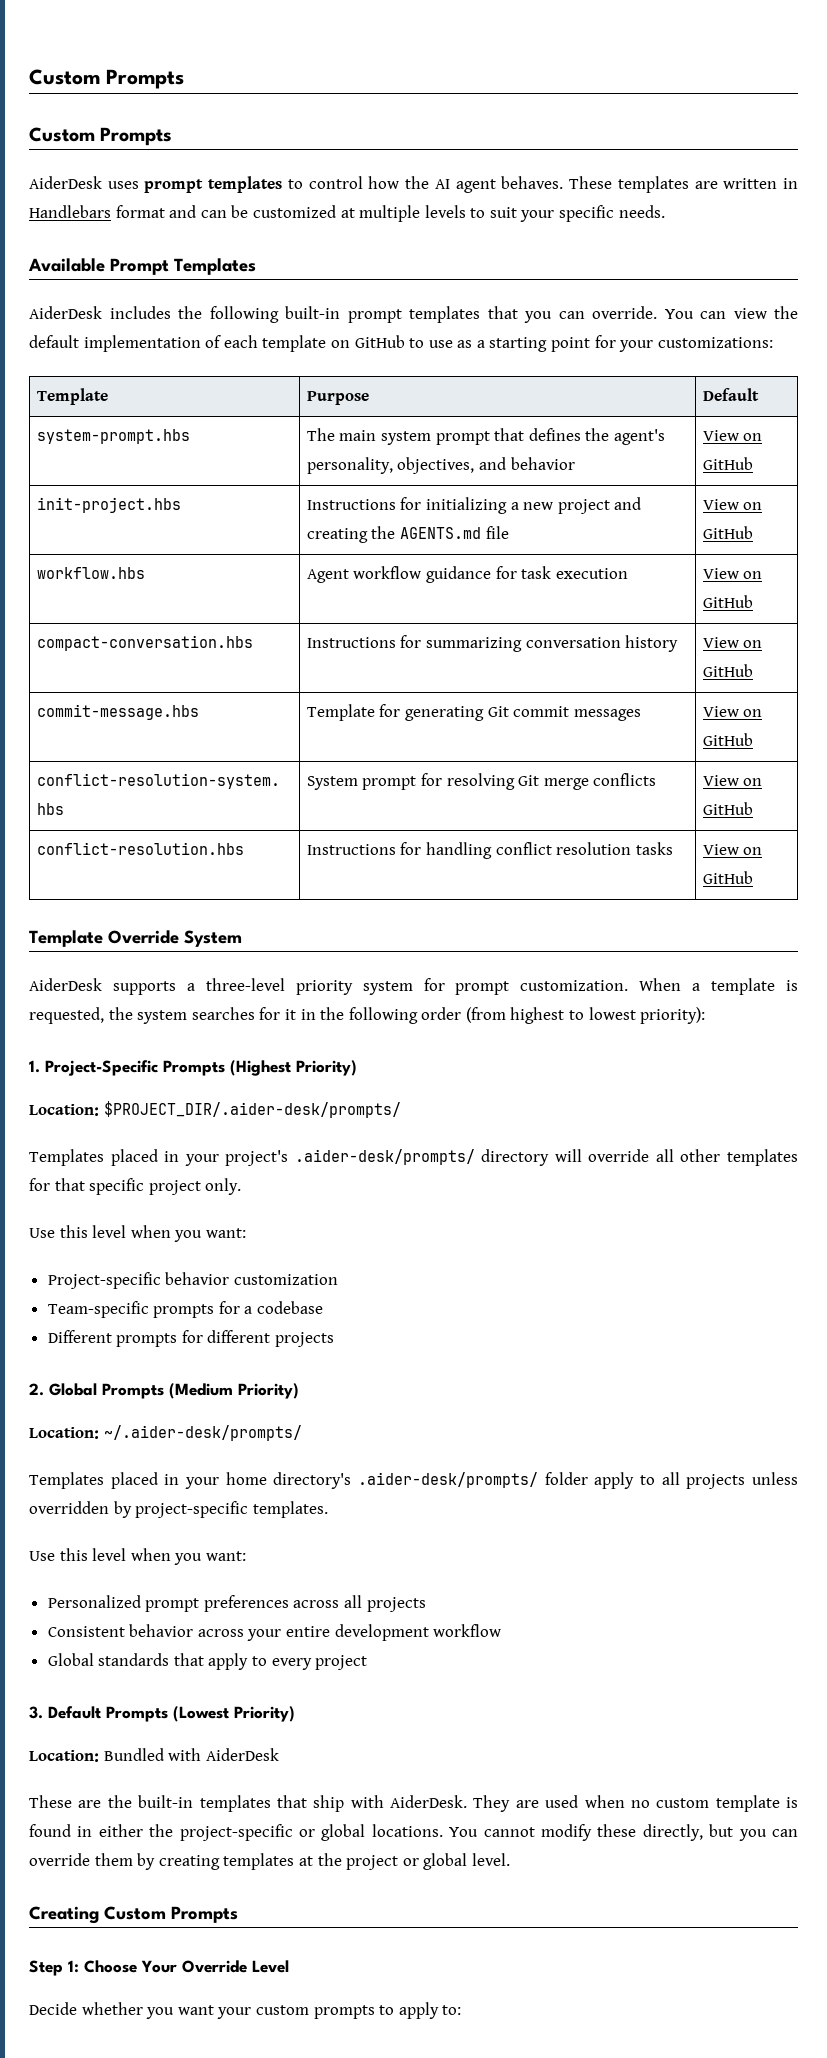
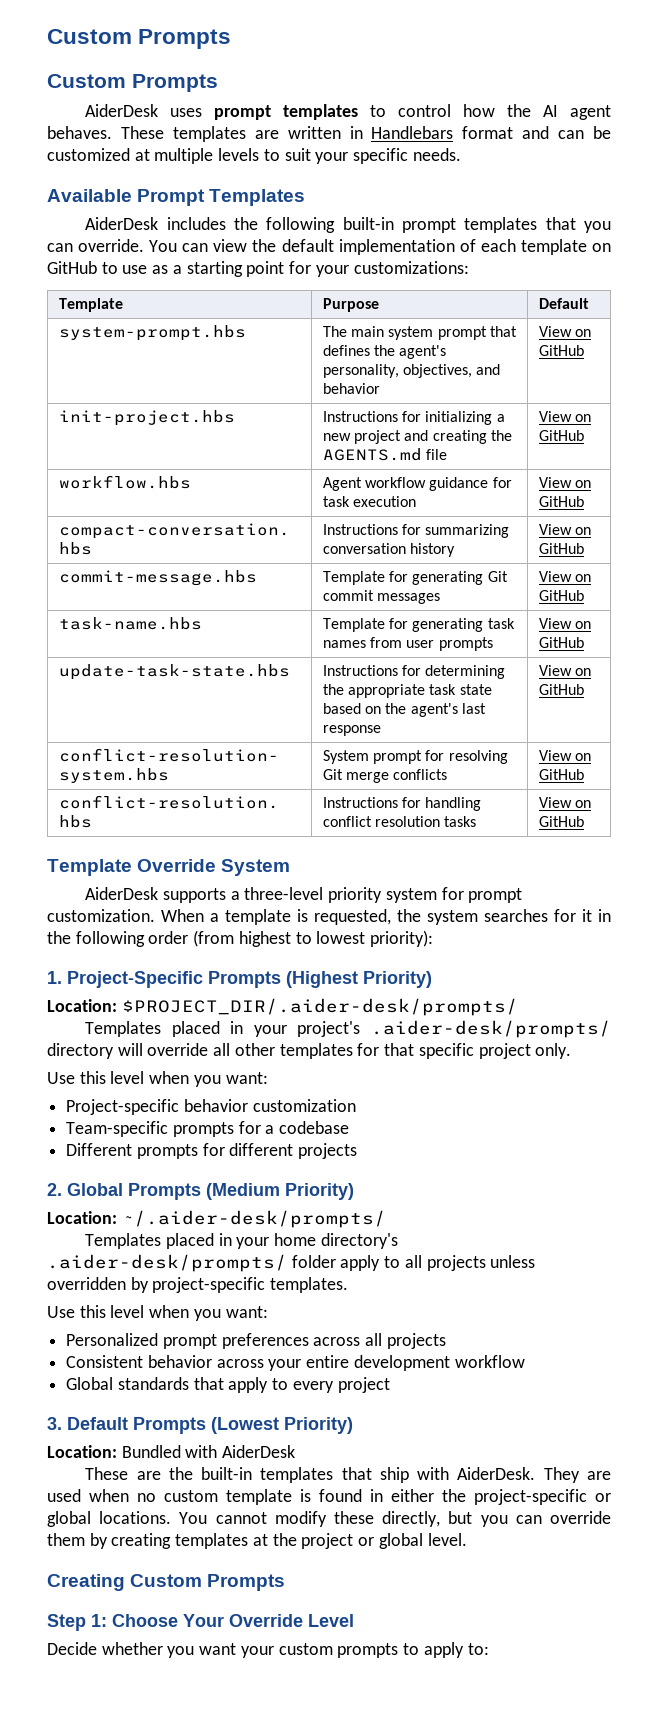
(753, 739) none -> [58,617,202,630] [322,618,515,632] [322,637,493,651] [538,618,591,629] [538,637,584,648] [58,664,290,680] [322,665,506,679] [322,684,492,698] [322,703,486,717] [322,725,381,736] [538,665,591,676] [538,684,584,695] // task-name.hbs | Template for generating task names from user prompts | View on GitHub // update-task-state.hbs | Instructions for determining the appropriate task state based on the agent's last response | View on GitHub

